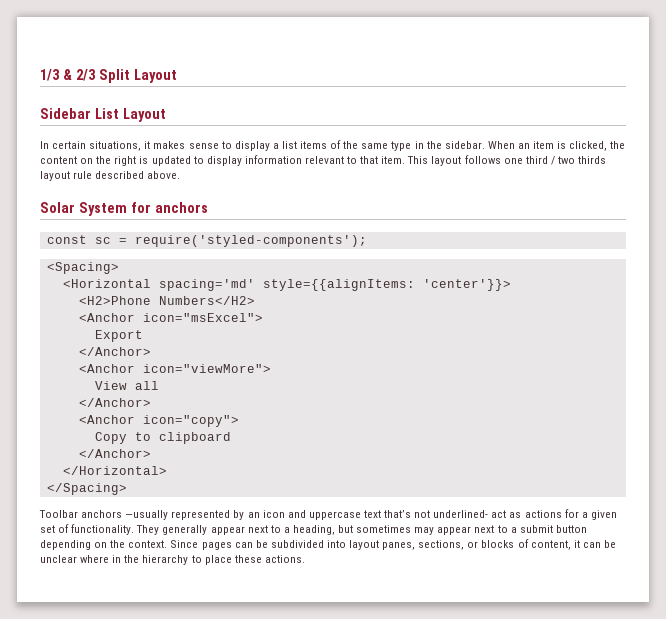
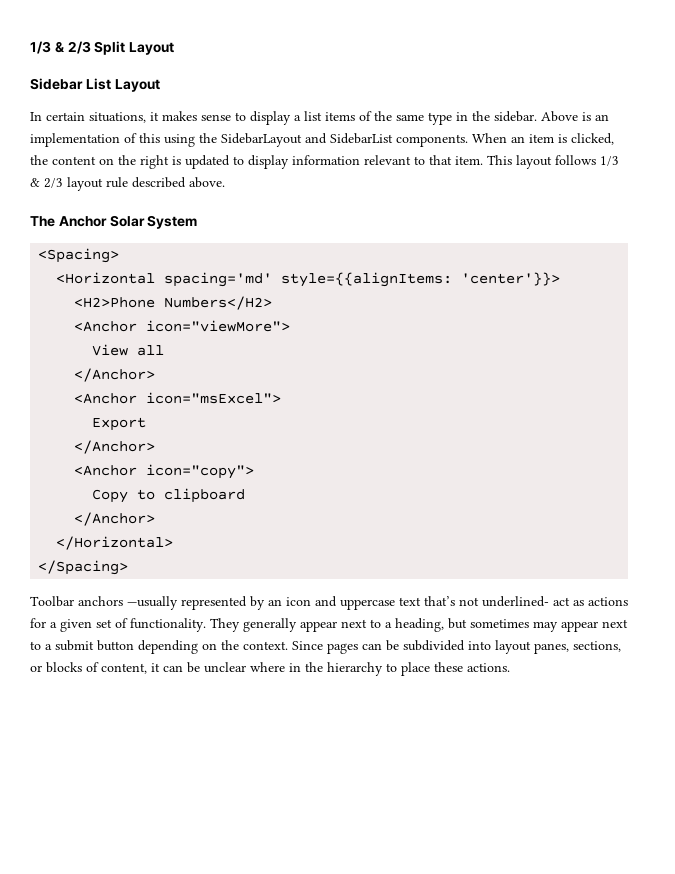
(485, 145) none -> [541,111,609,122] [30,133,468,147] Above is an implementation of this using the SidebarLayout and SidebarList components.
[503,156,607,165] one third / two thirds -> [600,156,619,166] [30,178,63,188] 1/3 & 2/3
(181, 175) none -> [30,216,107,227] The Anchor
[130,202,208,213] [46,235,367,247] for anchors // const sc = require('styled-components'); -> (198, 222) none
[142,313,263,322] [94,330,143,342] [78,347,151,356] [78,364,271,373] [94,381,159,390] icon="msExcel"> // Export // </Anchor> // <Anchor icon="viewMore"> // View all -> [146,320,291,332] [92,344,165,356] [74,368,156,382] [74,392,282,404] [92,417,147,431] icon="viewMore"> // View all // </Anchor> // <Anchor icon="msExcel"> // Export

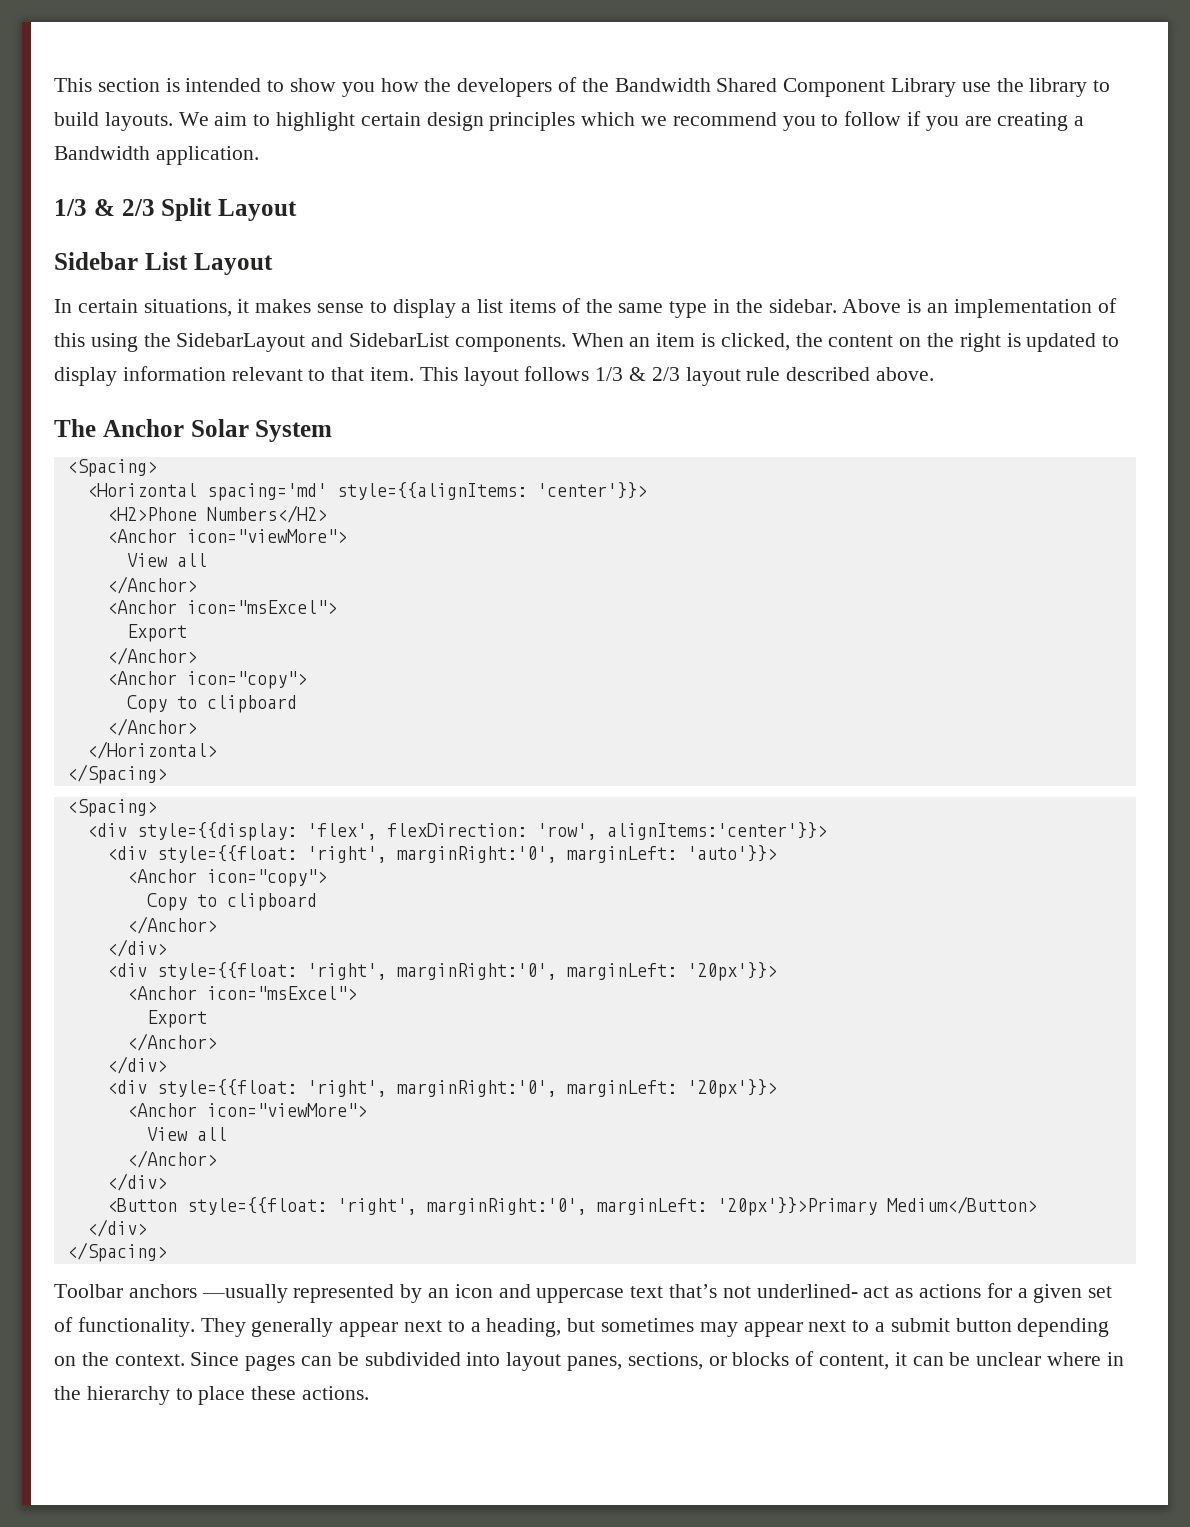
(30, 47) none -> [54,77,1111,97] [54,111,1085,131] [54,146,259,165] This section is intended to show you how the developers of the Bandwidth Shared Component Library use the library to build layouts. We aim to highlight certain design principles which we recommend you to follow if you are creating a Bandwidth application. //
(129, 567) none -> [66,799,157,817] [86,822,827,841] [106,845,777,863] [126,869,327,887] [146,893,317,911] [126,916,217,934] [106,939,167,957] [106,962,777,981] [126,986,357,1000] [146,1010,207,1028] [126,1033,217,1051] [106,1056,167,1074] [106,1079,777,1098] [126,1103,367,1117] [146,1127,227,1141] [126,1150,217,1168] [106,1173,167,1191] [106,1196,1037,1216] [86,1219,147,1237] [66,1242,167,1262] // <Spacing> // <div style={{display: 'flex', flexDirection: 'row', alignItems:'center'}}> // <div style={{float: 'right', marginRight:'0', marginLeft: 'auto'}}> // <Anchor icon="copy"> // Copy to clipboard // </Anchor> // </div> // <div style={{float: 'right', marginRight:'0', marginLeft: '20px'}}> // <Anchor icon="msExcel"> // Export // </Anchor> // </div> // <div style={{float: 'right', marginRight:'0', marginLeft: '20px'}}> // <Anchor icon="viewMore"> // View all // </Anchor> // </div> // <Button style={{float: 'right', marginRight:'0', marginLeft: '20px'}}>Primary Medium</Button> // </div> // </Spacing>

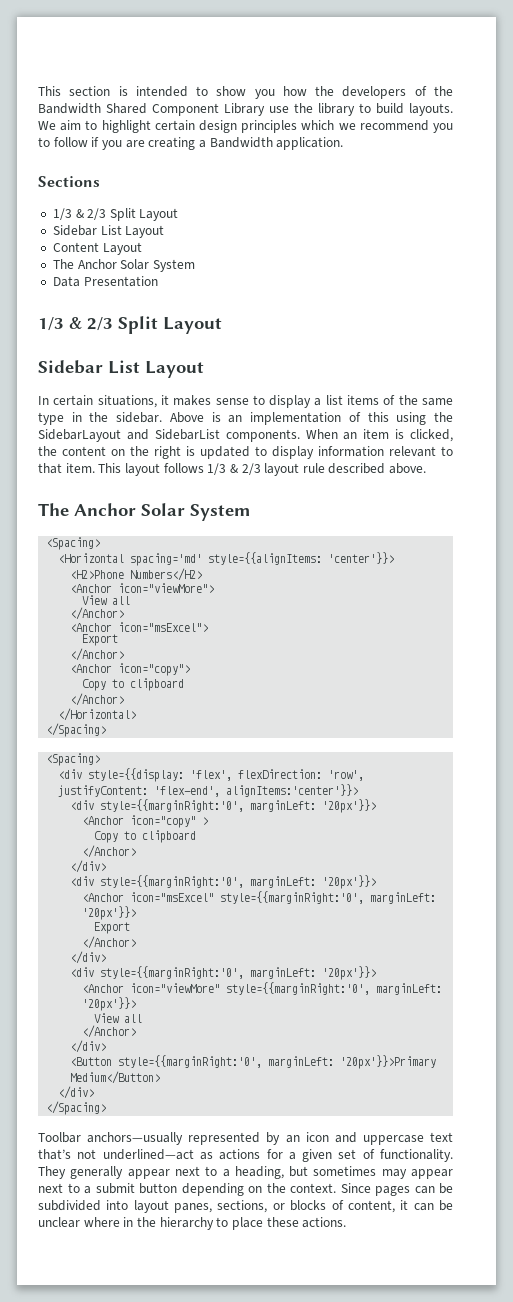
(259, 155) none -> [38,176,100,187] [52,208,179,221] [52,225,165,238] [52,242,142,255] [52,259,195,272] [52,276,158,287] // Sections // 1/3 & 2/3 Split Layout // Sidebar List Layout // Content Layout // The Anchor Solar System // Data Presentation
(597, 831) none -> [58,785,221,797] justifyContent: 'flex-end',
[156,845,777,863] [126,869,327,887] style={{float: 'right', marginRight:'0', marginLeft: 'auto'}}> // <Anchor icon="copy"> -> [100,799,377,813] [82,815,209,828] style={{marginRight:'0', marginLeft: '20px'}}> // <Anchor icon="copy" >
[156,962,777,981] [126,986,357,1000] style={{float: 'right', marginRight:'0', marginLeft: '20px'}}> // <Anchor icon="msExcel"> -> [100,875,377,889] [82,891,437,904] [82,906,137,920] style={{marginRight:'0', marginLeft: '20px'}}> // <Anchor icon="msExcel" style={{marginRight:'0', marginLeft: '20px'}}>
[156,1079,777,1098] [126,1103,367,1117] style={{float: 'right', marginRight:'0', marginLeft: '20px'}}> // <Anchor icon="viewMore"> -> [100,966,377,980] [82,982,443,995] [82,997,137,1011] style={{marginRight:'0', marginLeft: '20px'}}> // <Anchor icon="viewMore" style={{marginRight:'0', marginLeft: '20px'}}>
[186,1197,587,1215] style={{float: 'right', marginRight:'0', -> [118,1055,263,1068] style={{marginRight:'0',
[128,1284,288,1303] anchors —usually -> [87,1132,184,1145] anchors—usually
[756,1284,890,1298] underlined- act -> [102,1149,194,1160] underlined—act

